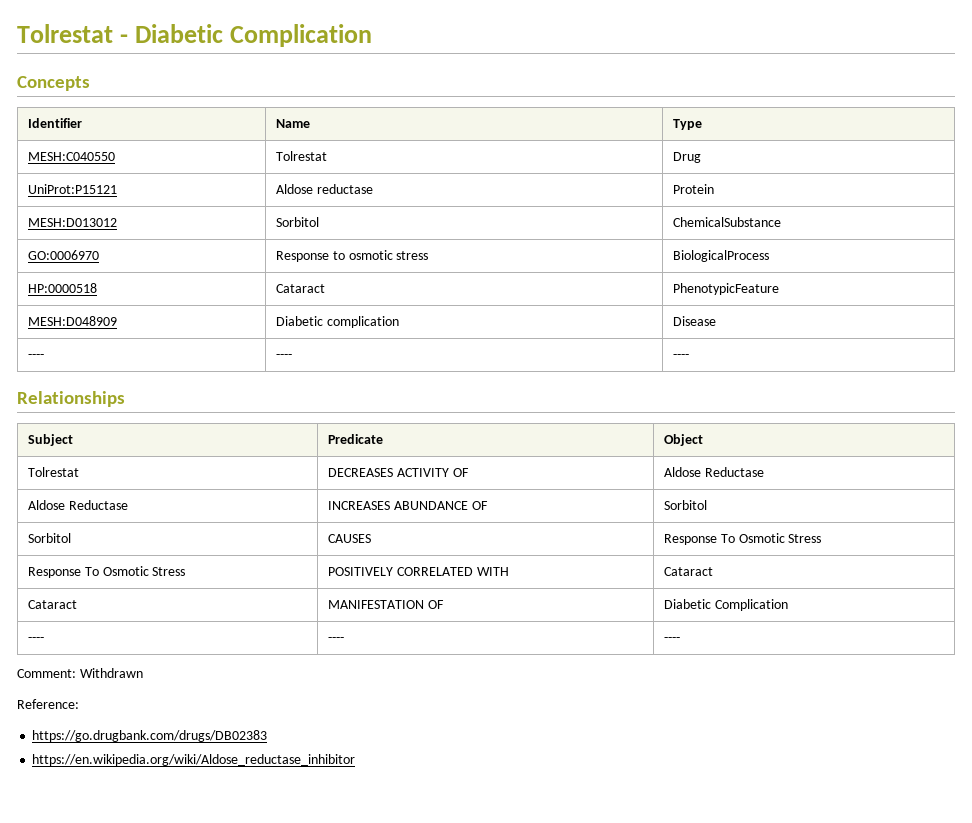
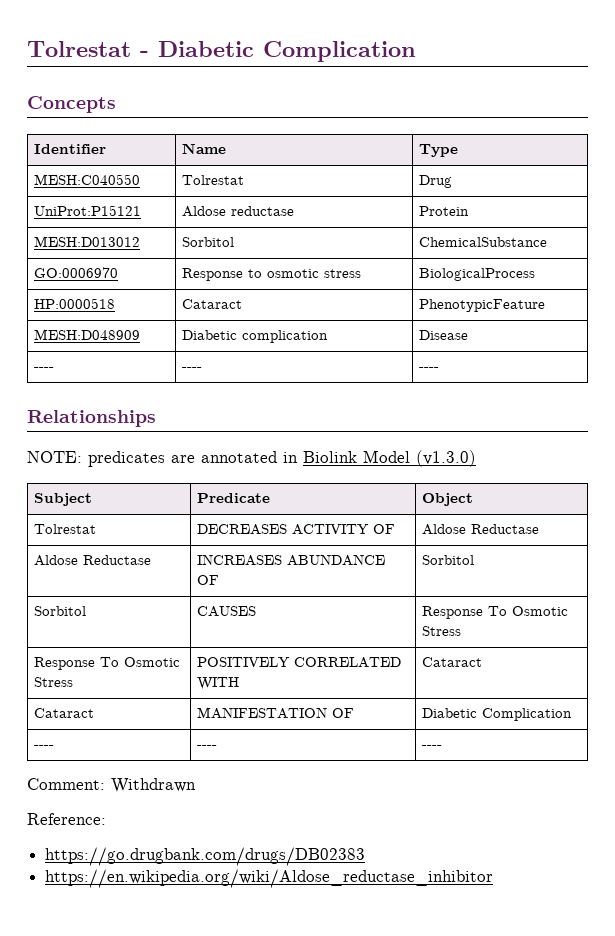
(125, 399) none -> [27,450,476,467] // NOTE: predicates are annotated in Biolink Model (v1.3.0)

